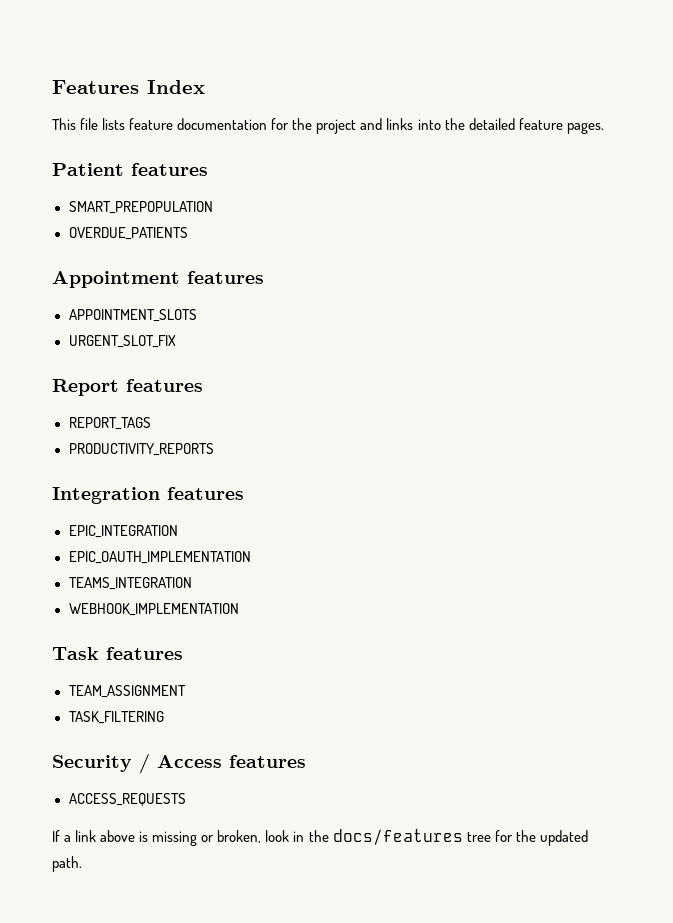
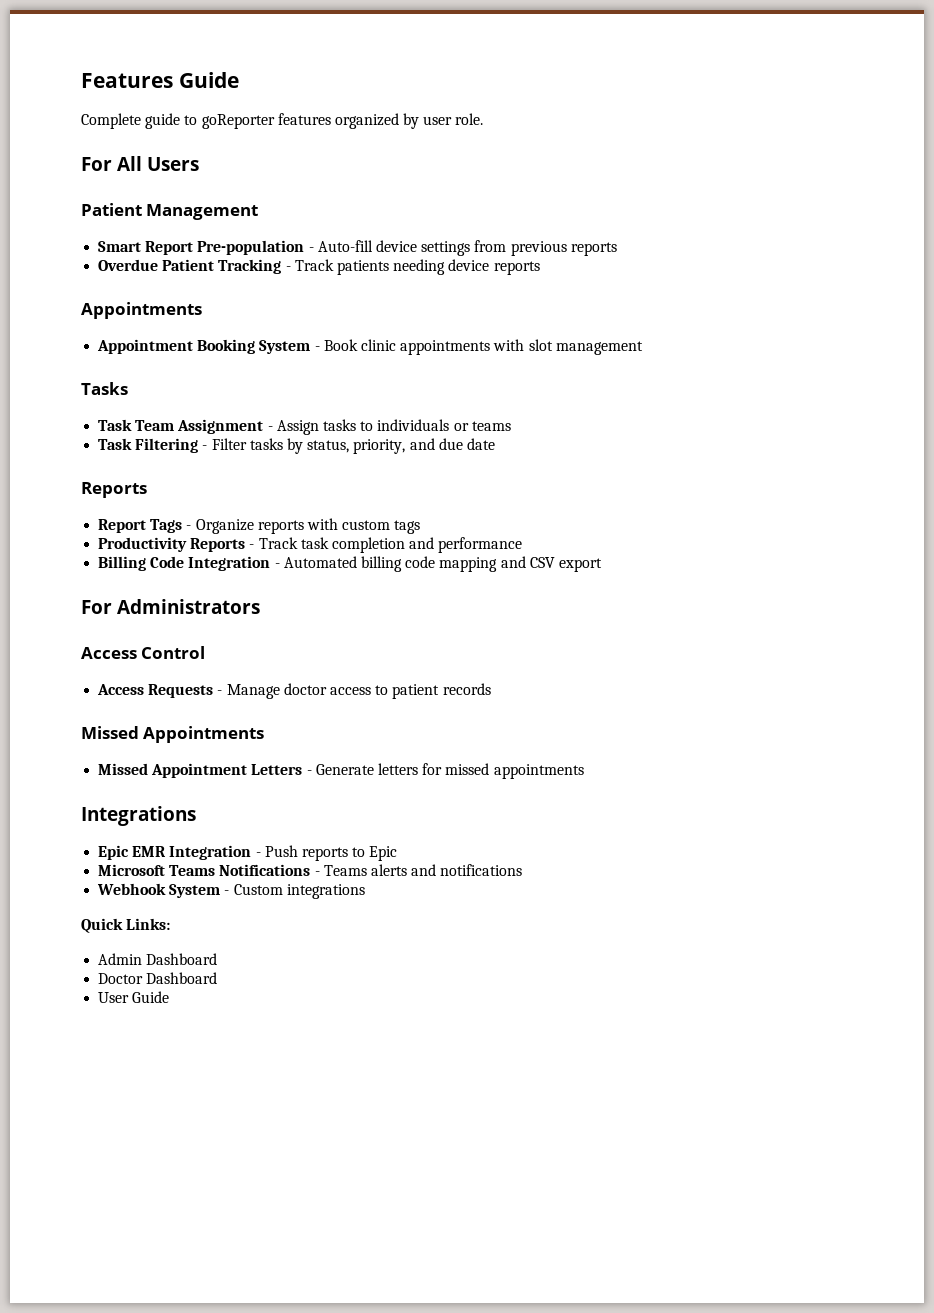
[147,80,205,94] [52,118,604,134] [52,163,208,176] [68,201,214,214] [68,227,189,240] [52,271,264,288] [68,309,197,322] [68,335,176,348] [52,379,203,396] [68,417,152,430] [68,443,214,456] [52,487,244,504] [68,525,179,538] [68,551,252,564] [68,577,193,590] [68,603,240,616] [52,647,183,660] [68,685,186,698] [68,711,165,724] [52,753,306,774] [68,793,186,806] [52,829,588,846] [52,856,82,872] Index // This file lists feature documentation for the project and links into the detailed feature pages. // Patient features // SMART_PREPOPULATION // OVERDUE_PATIENTS // Appointment features // APPOINTMENT_SLOTS // URGENT_SLOT_FIX // Report features // REPORT_TAGS // PRODUCTIVITY_REPORTS // Integration features // EPIC_INTEGRATION // EPIC_OAUTH_IMPLEMENTATION // TEAMS_INTEGRATION // WEBHOOK_IMPLEMENTATION // Task features // TEAM_ASSIGNMENT // TASK_FILTERING // Security / Access features // ACCESS_REQUESTS // If a link above is missing or broken, look in the docs/features tree for the updated path. -> [178,72,239,88] [81,113,484,129] [81,156,199,171] [81,203,259,220] [98,240,617,256] [98,259,540,275] [81,302,202,319] [97,339,643,355] [81,382,128,395] [98,419,511,435] [98,438,495,454] [81,482,147,498] [98,518,421,534] [98,537,523,553] [98,556,602,572] [81,599,260,614] [81,646,206,659] [97,683,491,699] [81,726,265,743] [98,763,584,779] [81,806,196,826] [98,845,398,861] [98,864,523,876] [97,883,365,899] [81,918,171,933] [98,953,218,965] [98,972,218,984] [98,991,170,1003] Guide // Complete guide to goReporter features organized by user role. // For All Users // Patient Management // Smart Report Pre-population - Auto-fill device settings from previous reports // Overdue Patient Tracking - Track patients needing device reports // Appointments // Appointment Booking System - Book clinic appointments with slot management // Tasks // Task Team Assignment - Assign tasks to individuals or teams // Task Filtering - Filter tasks by status, priority, and due date // Reports // Report Tags - Organize reports with custom tags // Productivity Reports - Track task completion and performance // Billing Code Integration - Automated billing code mapping and CSV export // For Administrators // Access Control // Access Requests - Manage doctor access to patient records // Missed Appointments // Missed Appointment Letters - Generate letters for missed appointments // Integrations // Epic EMR Integration - Push reports to Epic // Microsoft Teams Notifications - Teams alerts and notifications // Webhook System - Custom integrations // Quick Links: // Admin Dashboard // Doctor Dashboard // User Guide

